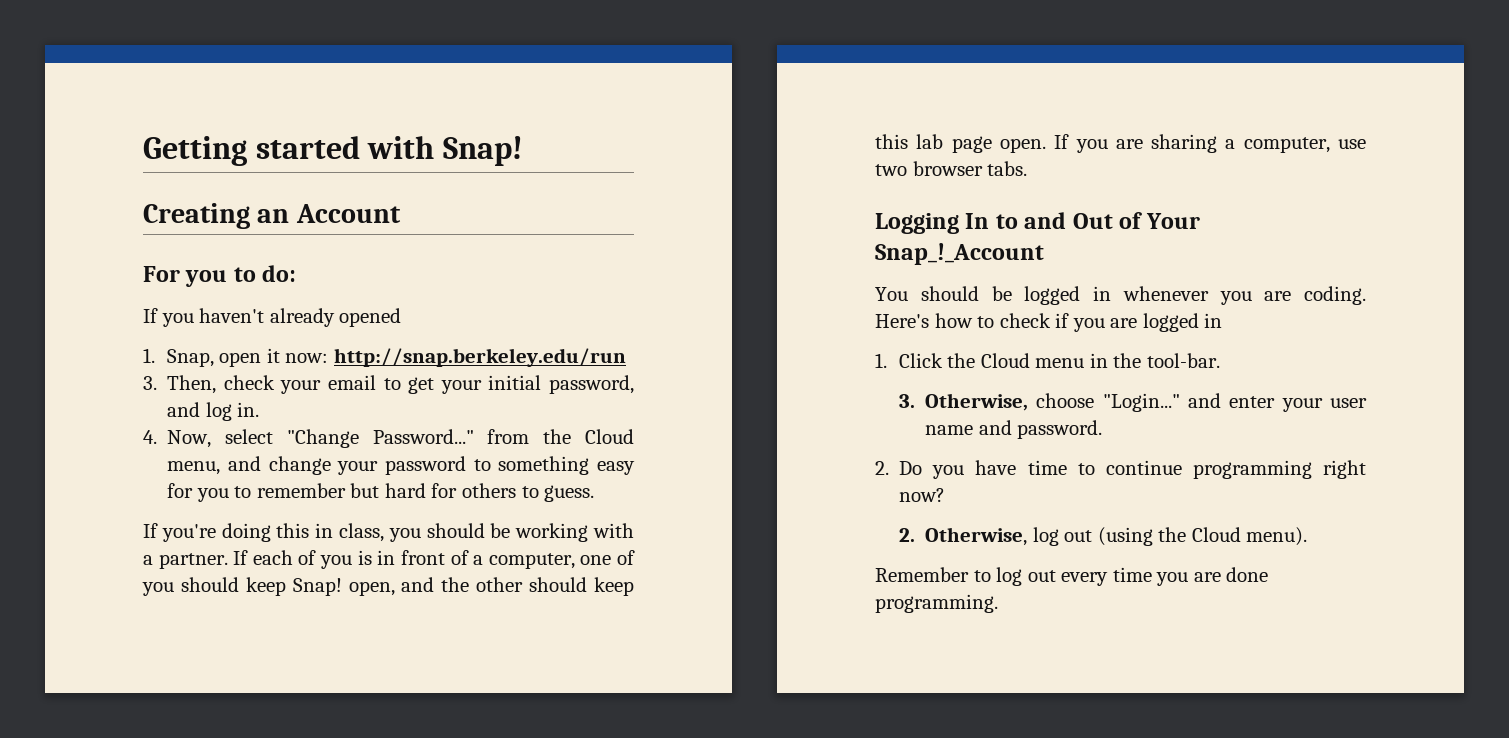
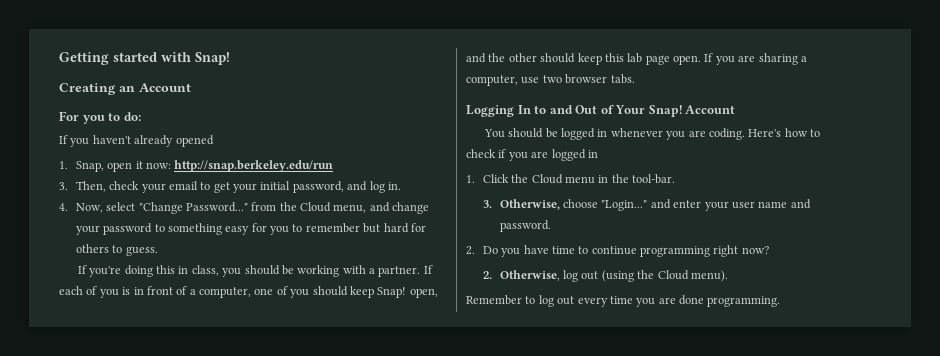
[875,243,1044,265] Snap_!_Account -> [648,105,736,117] Snap! Account

